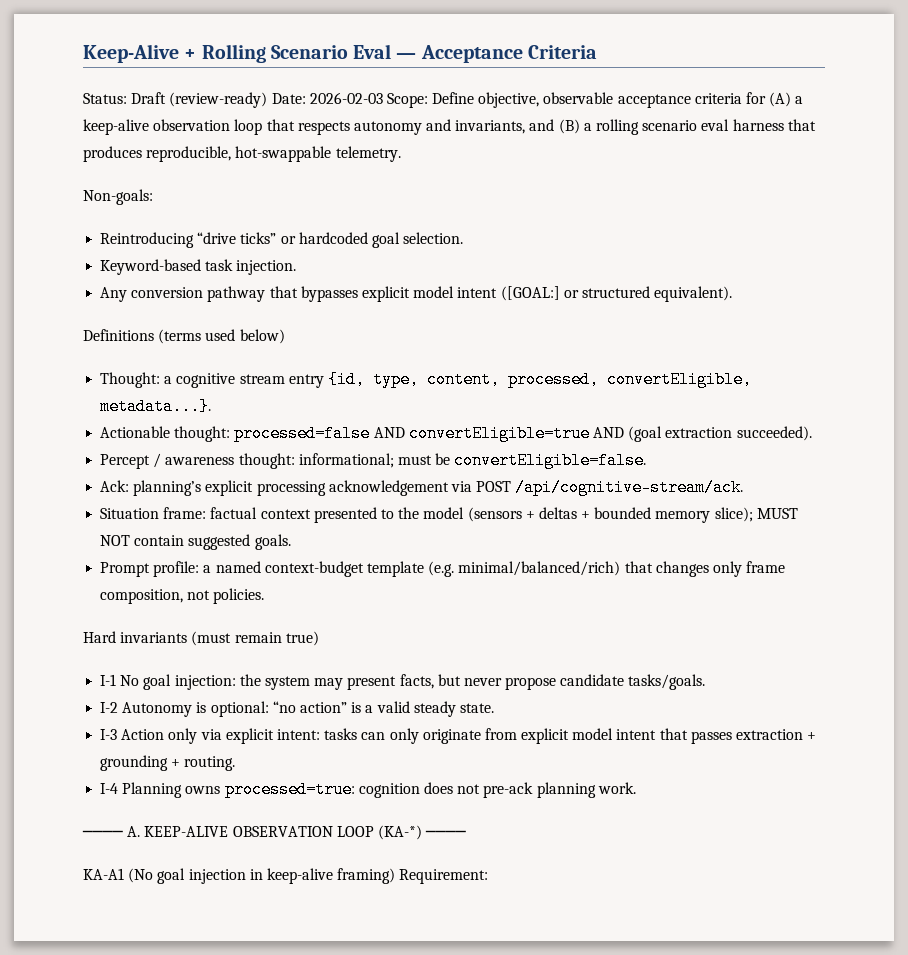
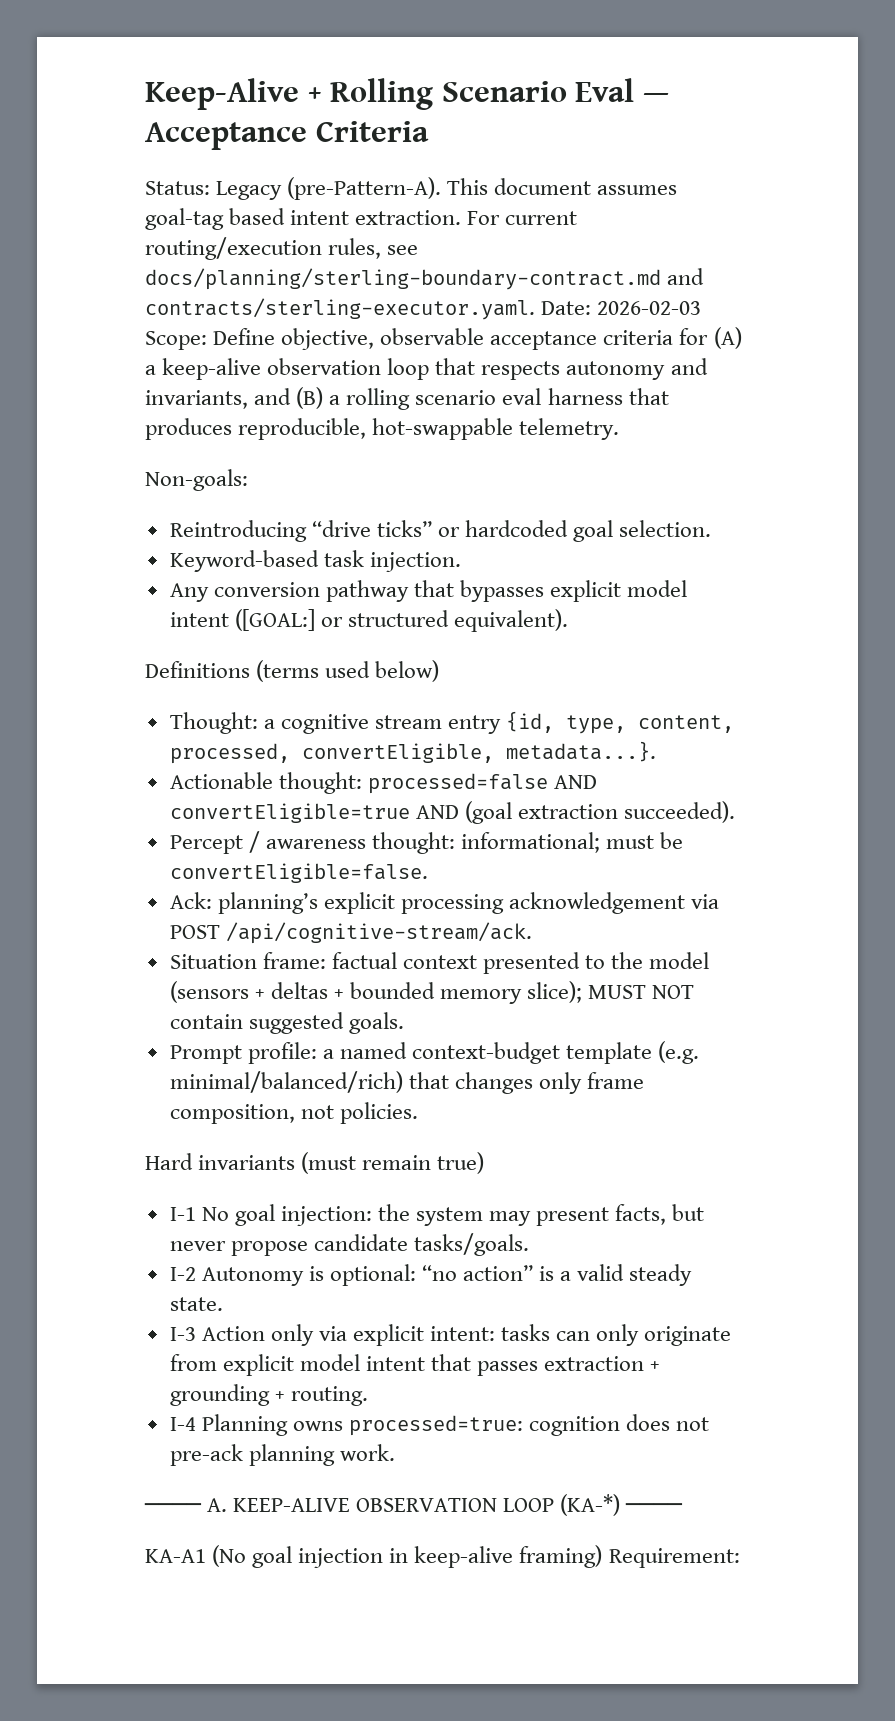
[131,92,268,108] Draft (review-ready) -> [216,177,678,200] [145,208,578,230] [145,237,419,260] [145,268,705,290] [145,298,535,320] Legacy (pre-Pattern-A). This document assumes goal-tag based intent extraction. For current routing/execution rules, see docs/planning/sterling-boundary-contract.md and contracts/sterling-executor.yaml.

